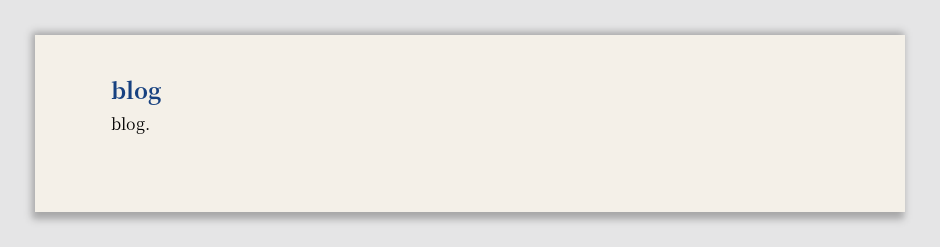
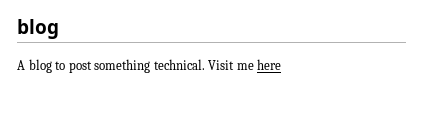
[111,117,150,134] blog. -> [17,59,282,73] A blog to post something technical. Visit me here

